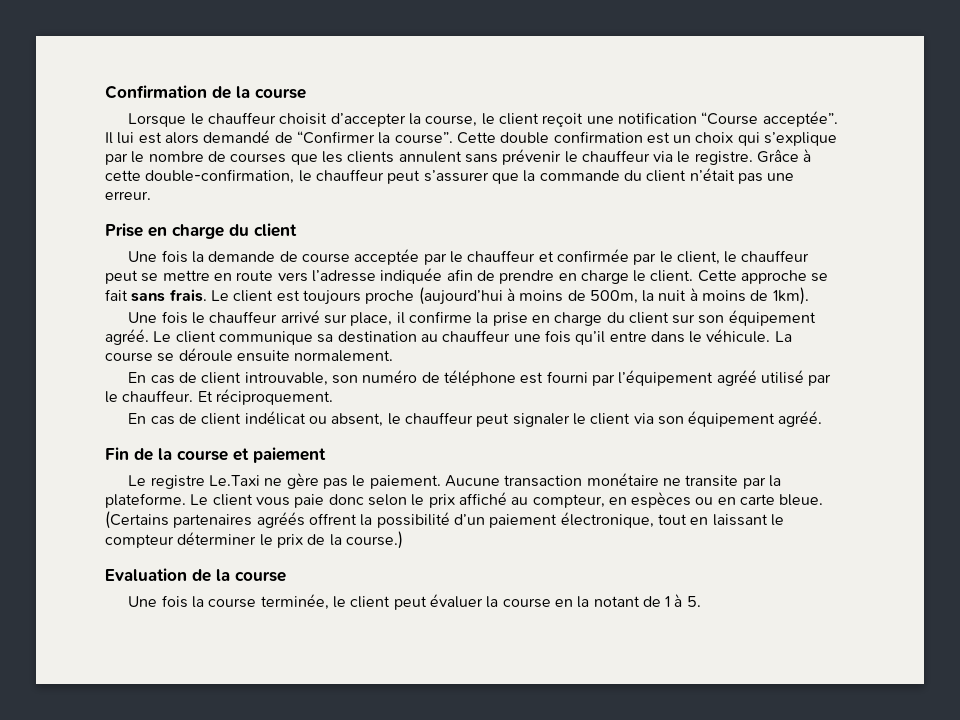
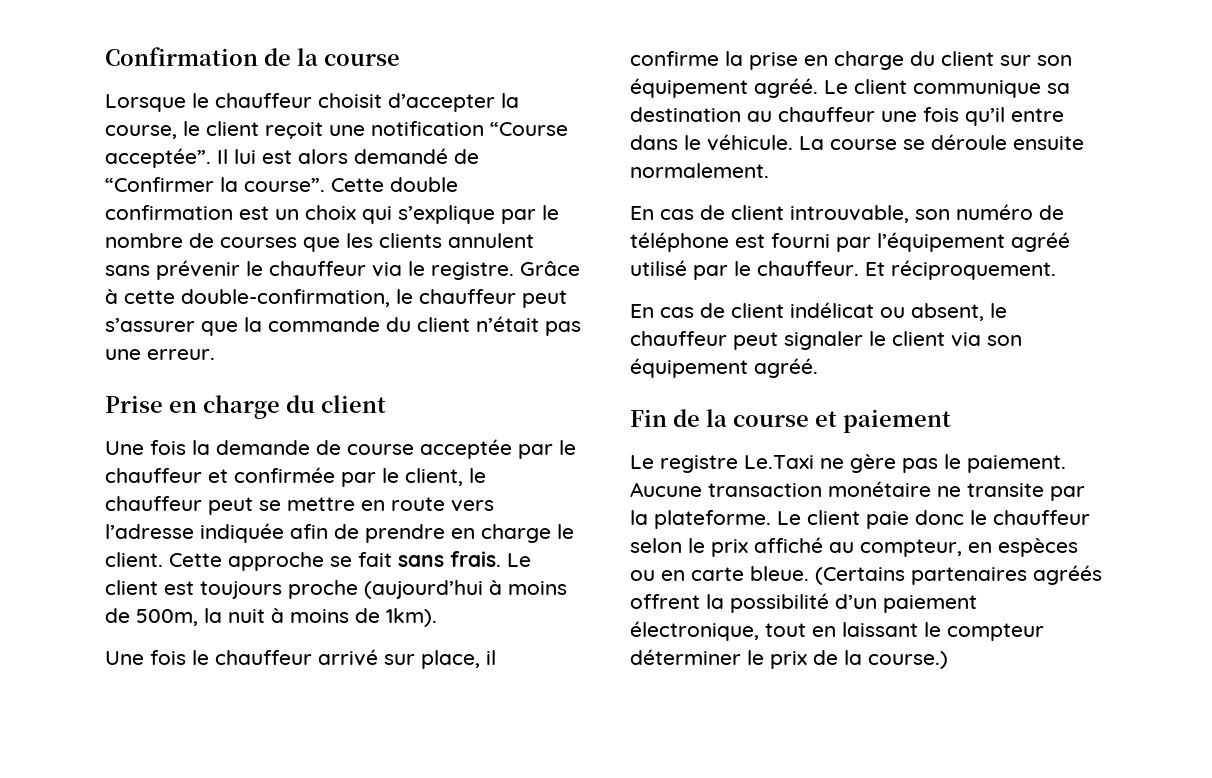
[255,497,290,506] vous -> (860, 517) none
(364, 499) none -> [970,510,1090,525] le chauffeur
[105,568,286,582] [128,594,701,610] // Evaluation de la course // Une fois la course terminée, le client peut évaluer la course en la notant de 1 à 5. -> (948, 660) none

